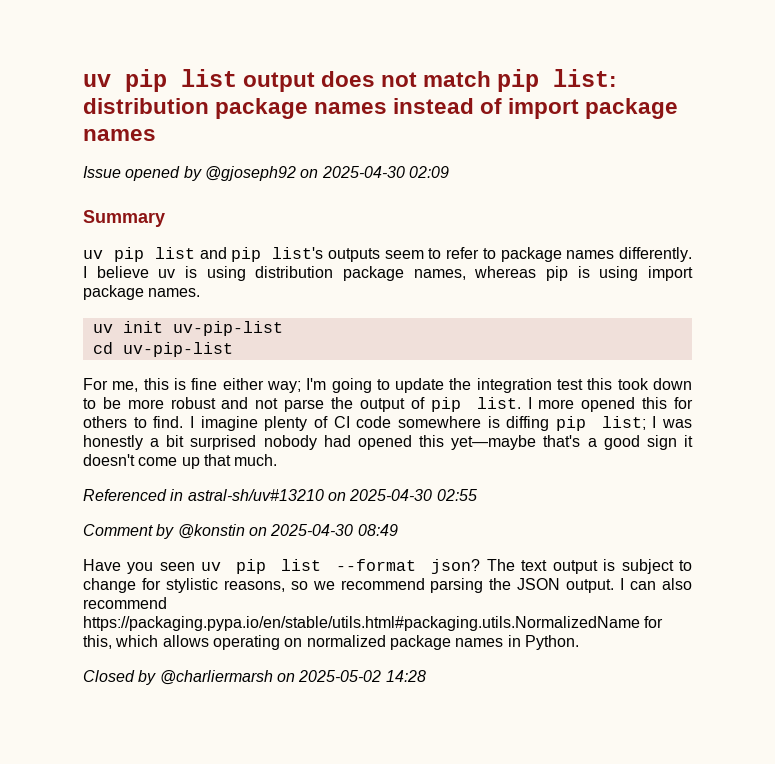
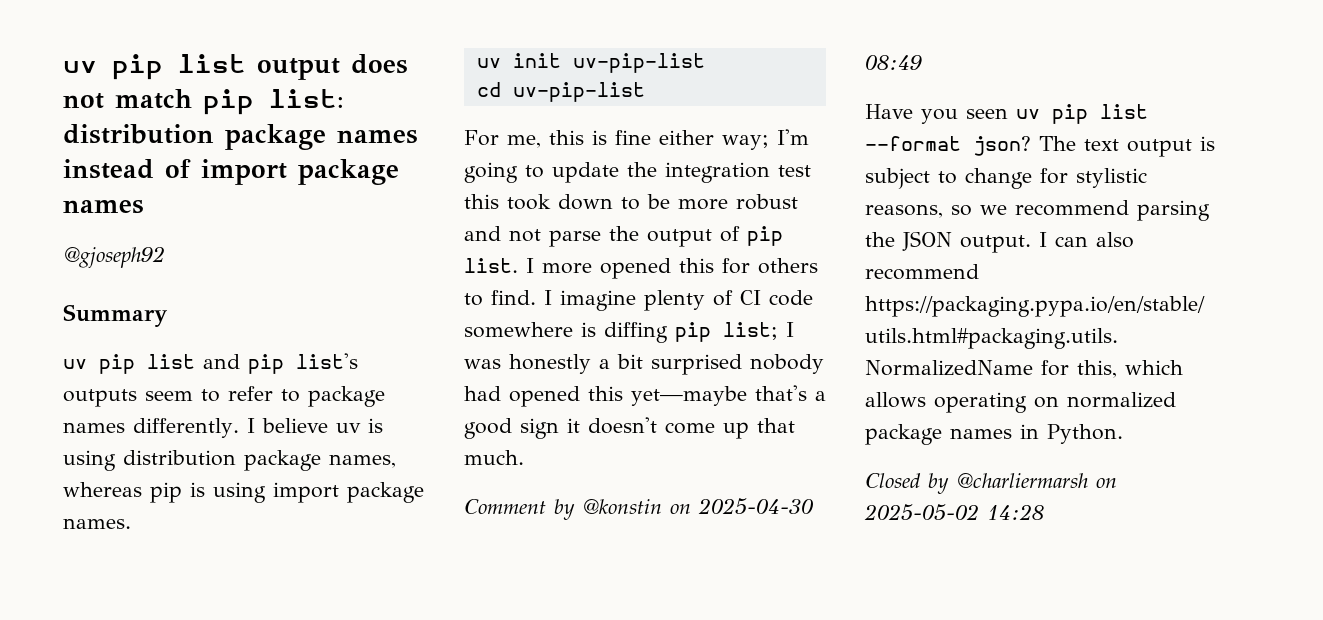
[83,166,449,181] Issue opened by @gjoseph92 on 2025-04-30 02:09 -> [63,246,165,268] @gjoseph92
[83,489,477,501] // Referenced in astral-sh/uv#13210 on 2025-04-30 02:55 -> (524, 457) none

